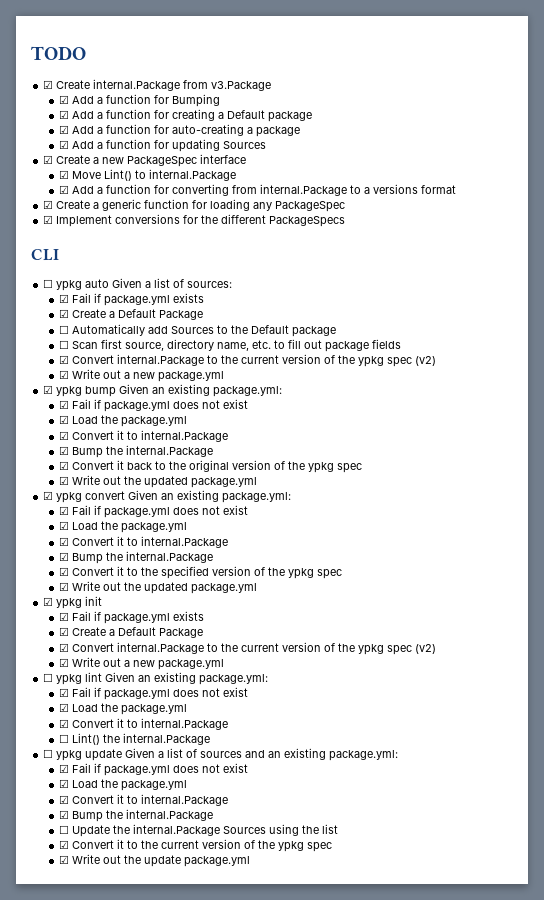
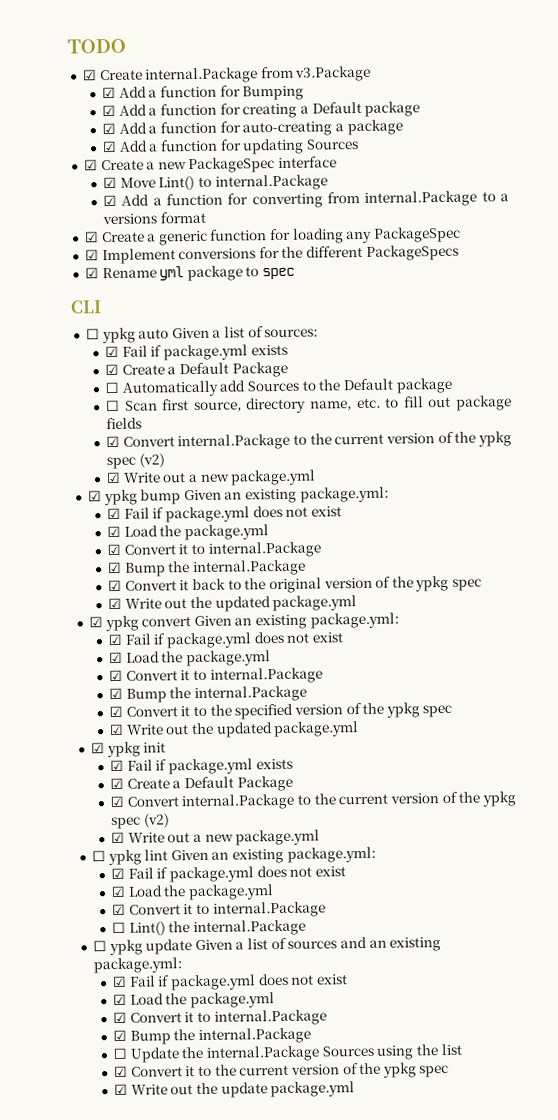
(346, 221) none -> [84,265,296,282] // ☑ Rename yml package to spec

